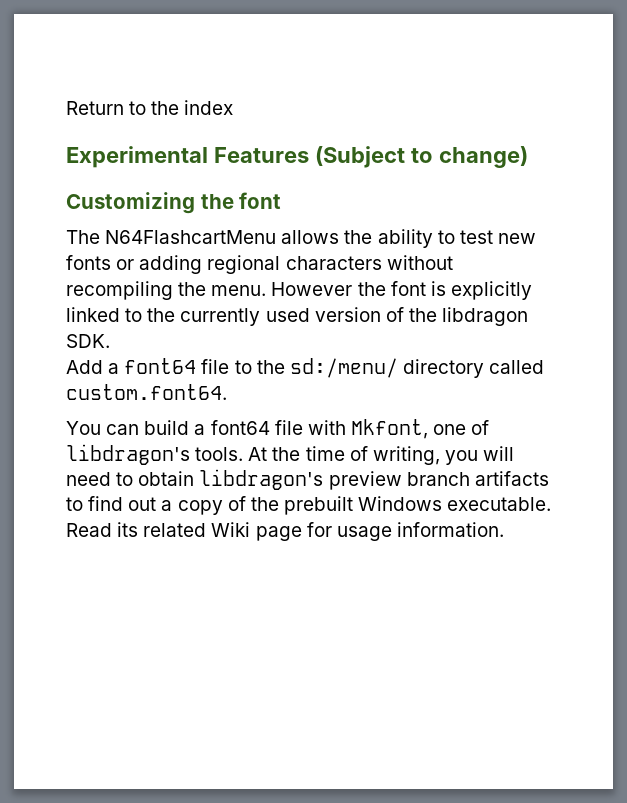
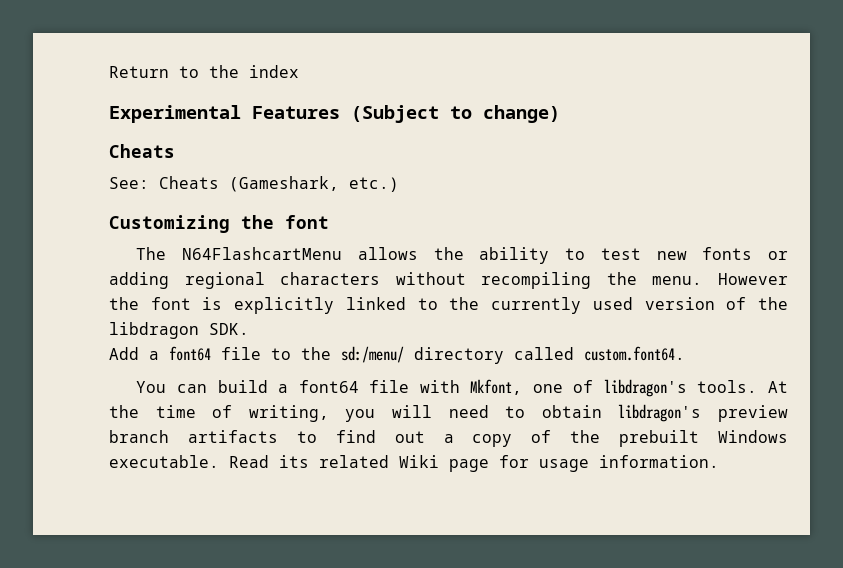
(528, 157) none -> [109,144,175,158] [109,176,399,192] // Cheats // See: Cheats (Gameshark, etc.)

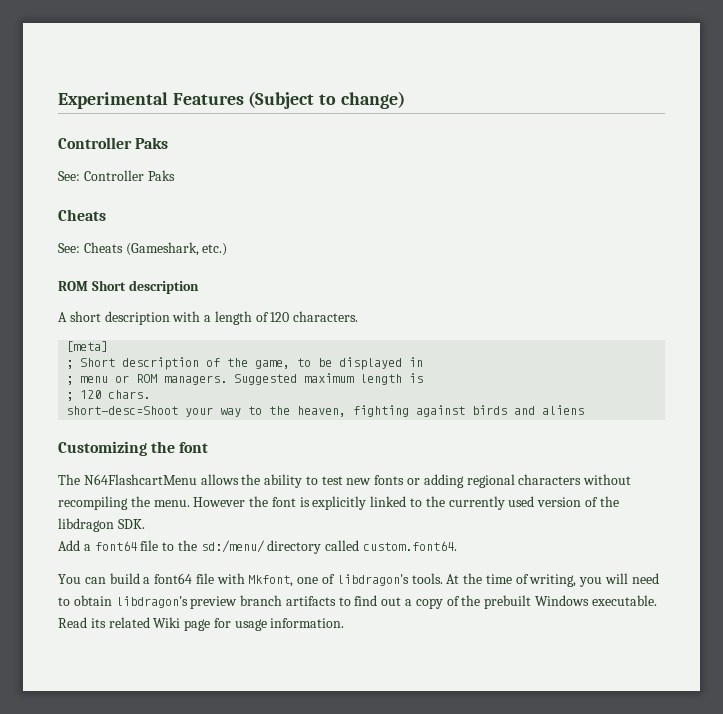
[109,65,299,78] Return to the index // -> (58, 100) none
(560, 114) none -> [58,137,169,149] [58,170,175,181] // Controller Paks // See: Controller Paks
(399, 184) none -> [58,280,199,294] [58,311,359,325] [66,341,109,352] [66,357,424,370] [66,373,424,385] [66,390,151,401] [66,405,585,417] // ROM Short description // A short description with a length of 120 characters. // [meta] // ; Short description of the game, to be displayed in // ; menu or ROM managers. Suggested maximum length is // ; 120 chars. // short-desc=Shoot your way to the heaven, fighting against birds and aliens

